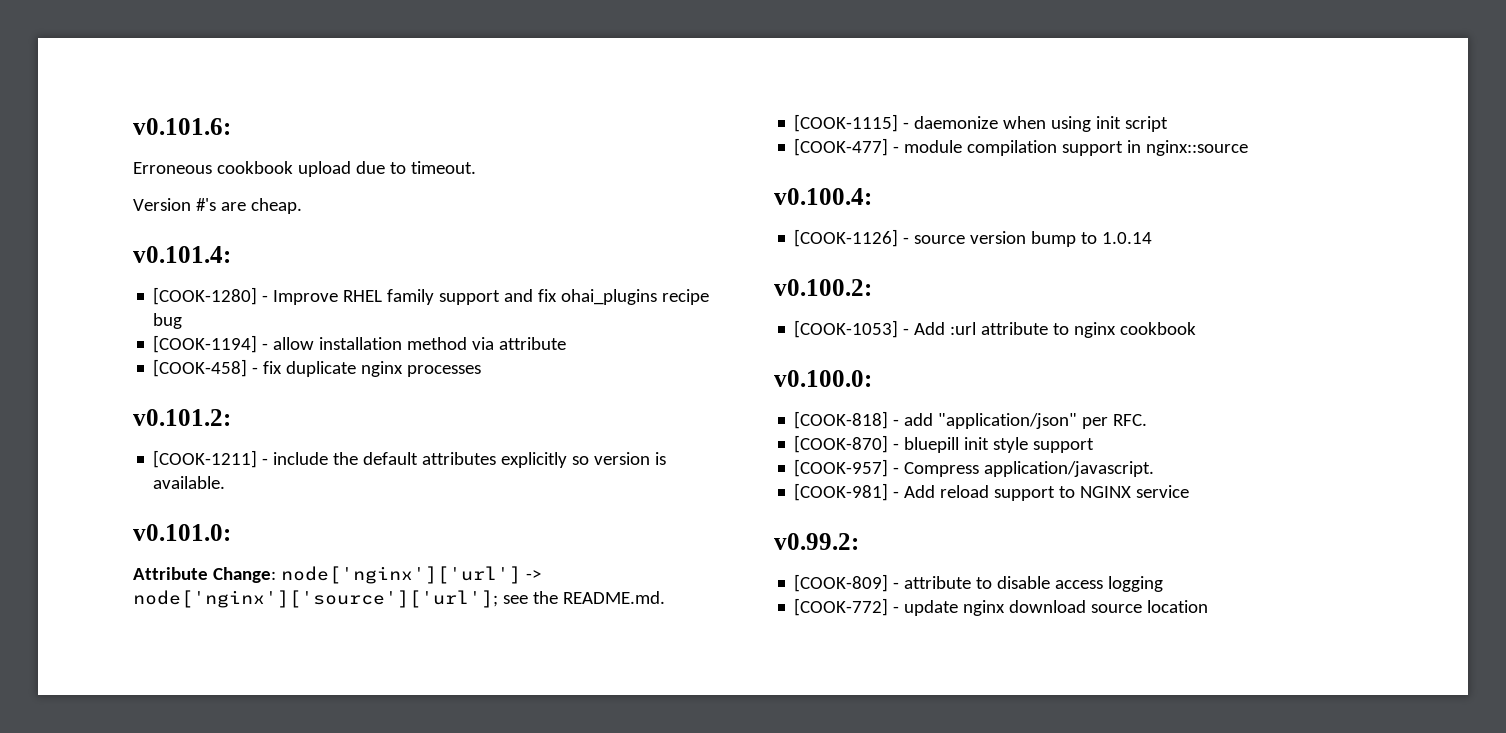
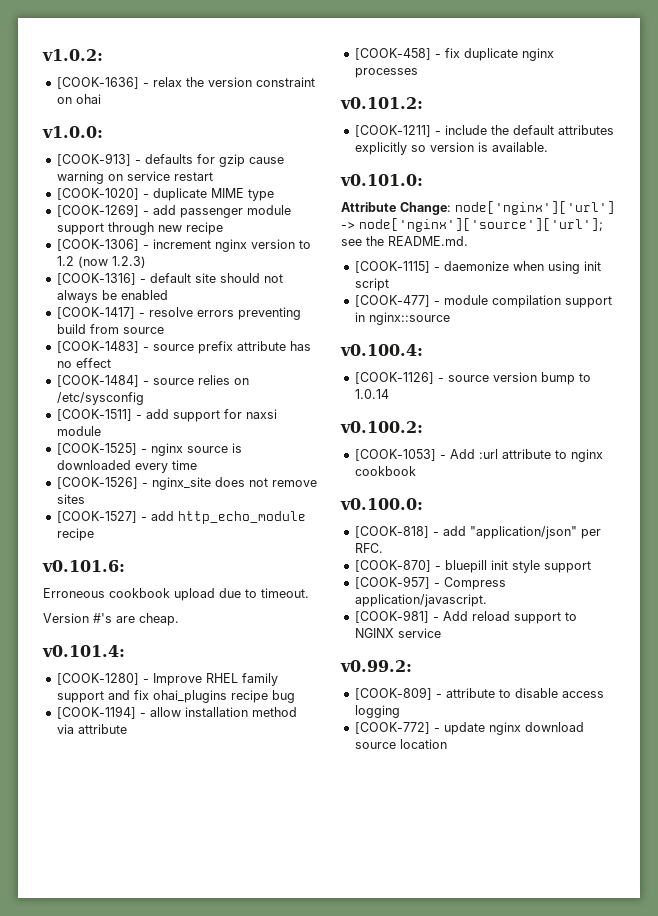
(133, 126) none -> [42,49,103,61] [56,77,315,89] [56,94,101,104] [42,126,103,138] [56,153,284,167] [56,171,213,184] [56,188,274,201] [56,204,291,218] [56,222,223,235] [56,239,311,252] [56,256,146,268] [56,273,283,285] [56,290,168,303] [56,307,301,320] [56,324,164,334] [56,341,311,354] [56,358,111,368] [56,375,249,387] [56,392,144,405] [56,409,277,422] [56,426,101,436] [56,443,242,456] [56,460,197,473] [56,477,317,490] [56,494,85,504] [56,511,306,524] [56,528,94,541] v1.0.2: // [COOK-1636] - relax the version constraint on ohai // v1.0.0: // [COOK-913] - defaults for gzip cause warning on service restart // [COOK-1020] - duplicate MIME type // [COOK-1269] - add passenger module support through new recipe // [COOK-1306] - increment nginx version to 1.2 (now 1.2.3) // [COOK-1316] - default site should not always be enabled // [COOK-1417] - resolve errors preventing build from source // [COOK-1483] - source prefix attribute has no effect // [COOK-1484] - source relies on /etc/sysconfig // [COOK-1511] - add support for naxsi module // [COOK-1525] - nginx source is downloaded every time // [COOK-1526] - nginx_site does not remove sites // [COOK-1527] - add http_echo_module recipe //

